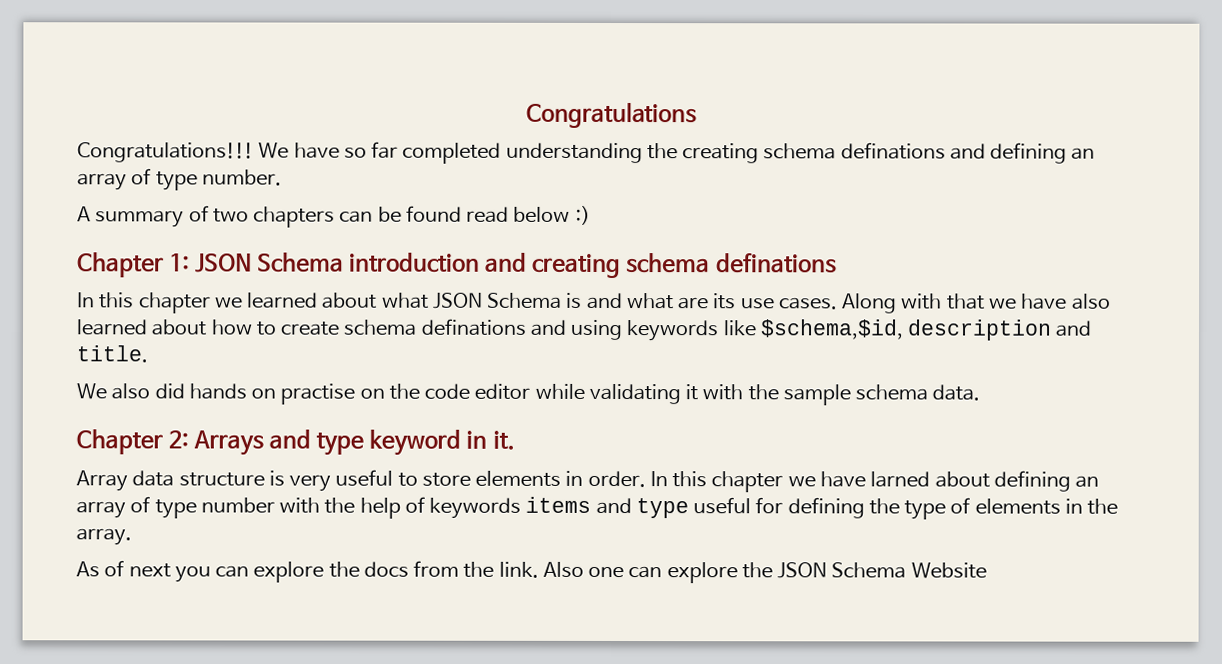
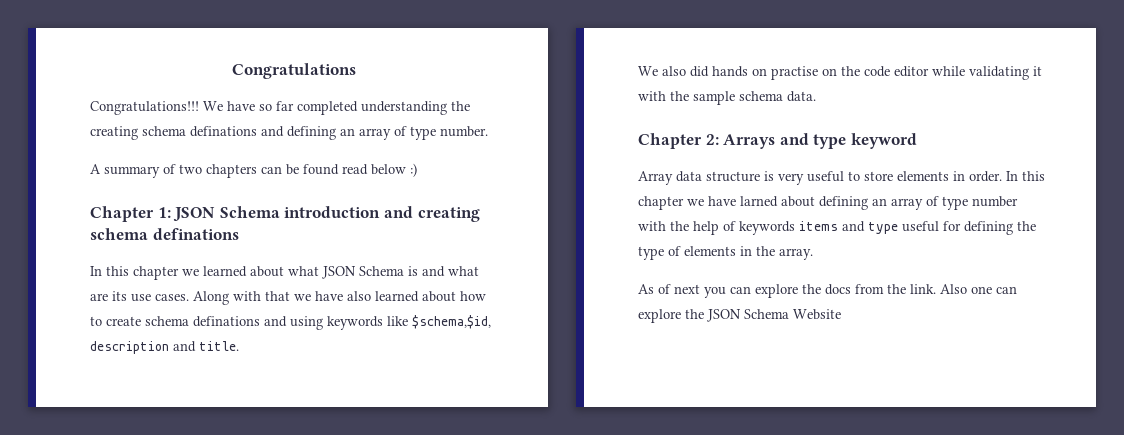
[466,430,515,450] in it. -> (917, 141) none

